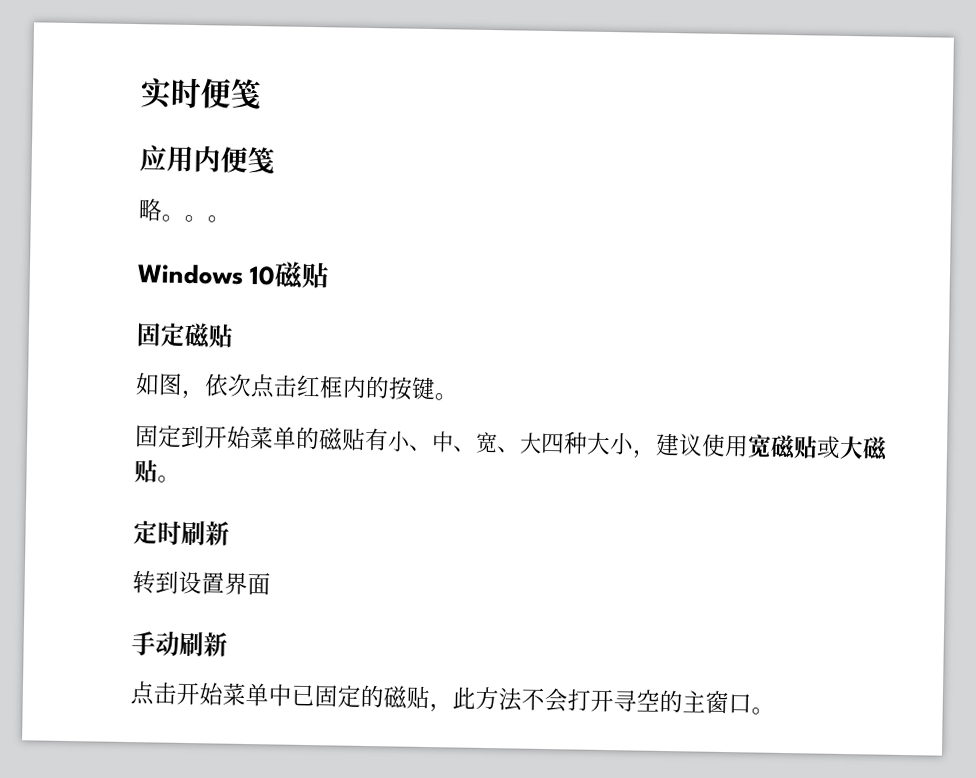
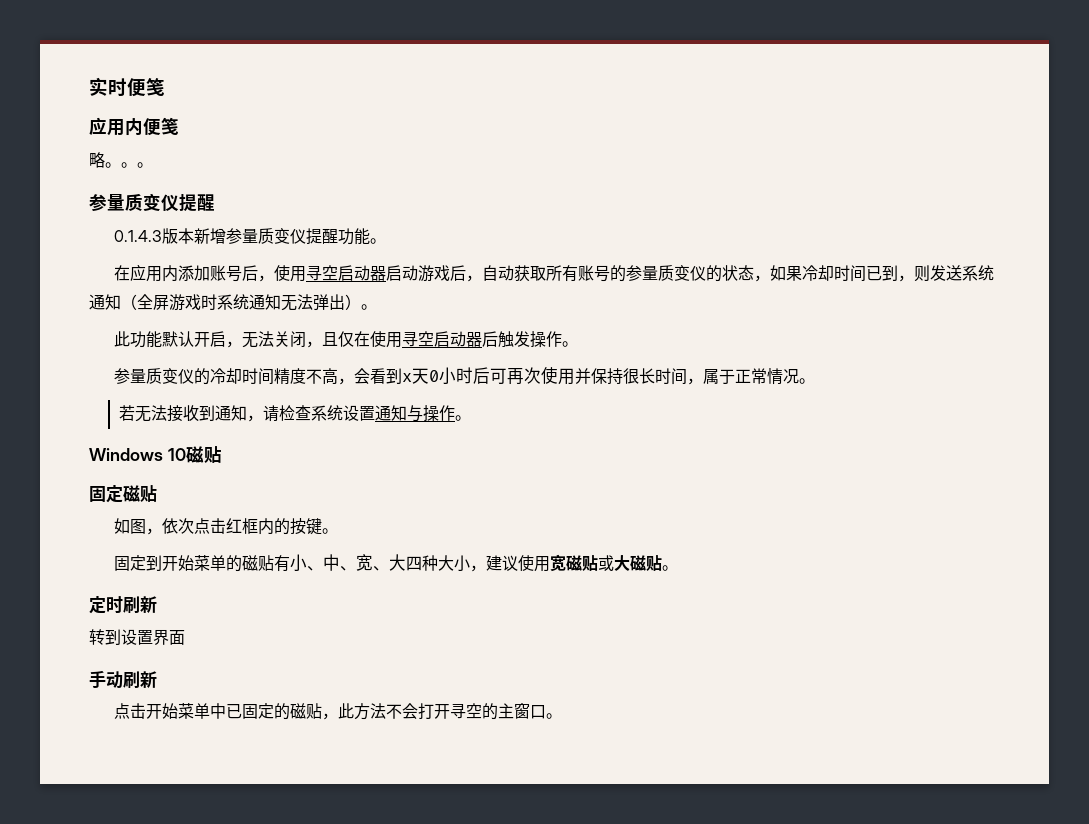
(231, 219) none -> [89,193,215,212] [113,228,386,245] [113,264,994,282] [89,294,377,311] [113,331,578,348] [113,367,815,385] [119,405,472,422] // 参量质变仪提醒 // 0.1.4.3版本新增参量质变仪提醒功能。 // 在应用内添加账号后，使用寻空启动器启动游戏后，自动获取所有账号的参量质变仪的状态，如果冷却时间已到，则发送系统通知（全屏游戏时系统通知无法弹出）。 // 此功能默认开启，无法关闭，且仅在使用寻空启动器后触发操作。 // 参量质变仪的冷却时间精度不高，会看到x天0小时后可再次使用并保持很长时间，属于正常情况。 // 若无法接收到通知，请检查系统设置通知与操作。

